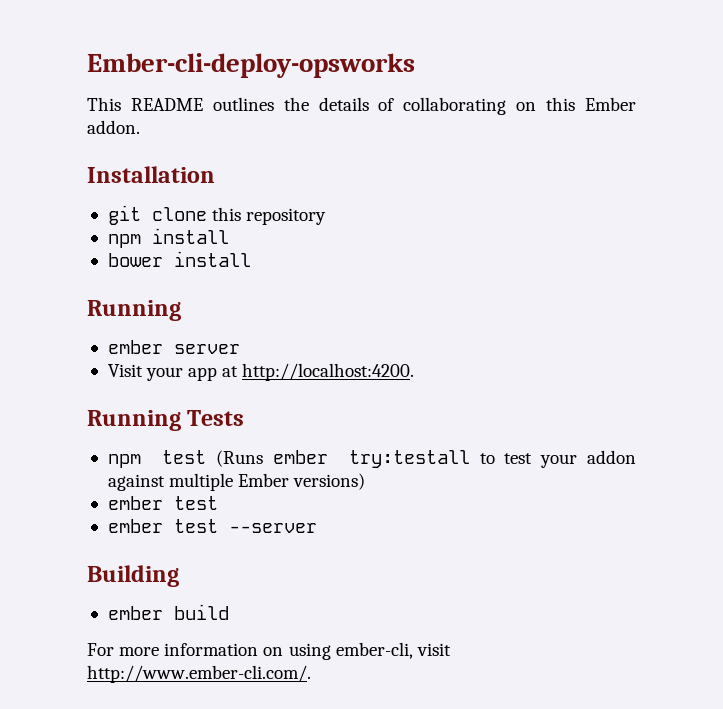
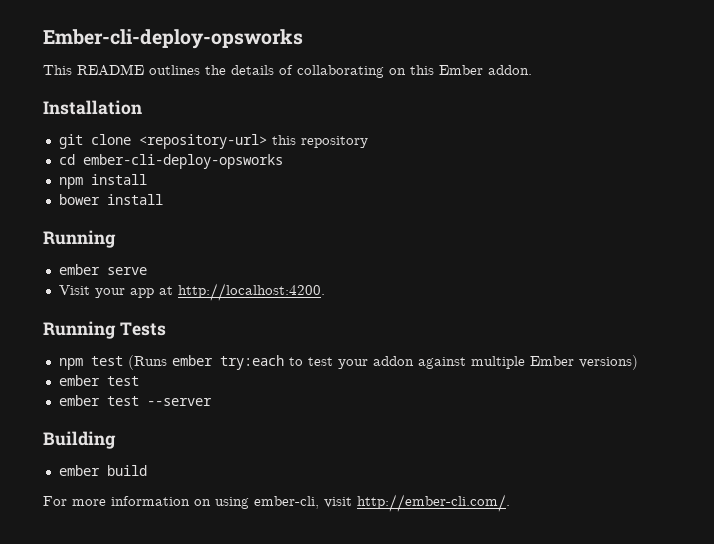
(207, 214) none -> [138,134,267,149] <repository-url>
(327, 216) none -> [58,154,283,169] // cd ember-cli-deploy-opsworks
[173,344,240,354] server -> [106,267,147,275] serve
[348,450,470,468] try:testall -> [219,355,284,370] try:each
[87,665,311,683] http://www.ember-cli.com/. -> [357,494,510,512] http://ember-cli.com/.

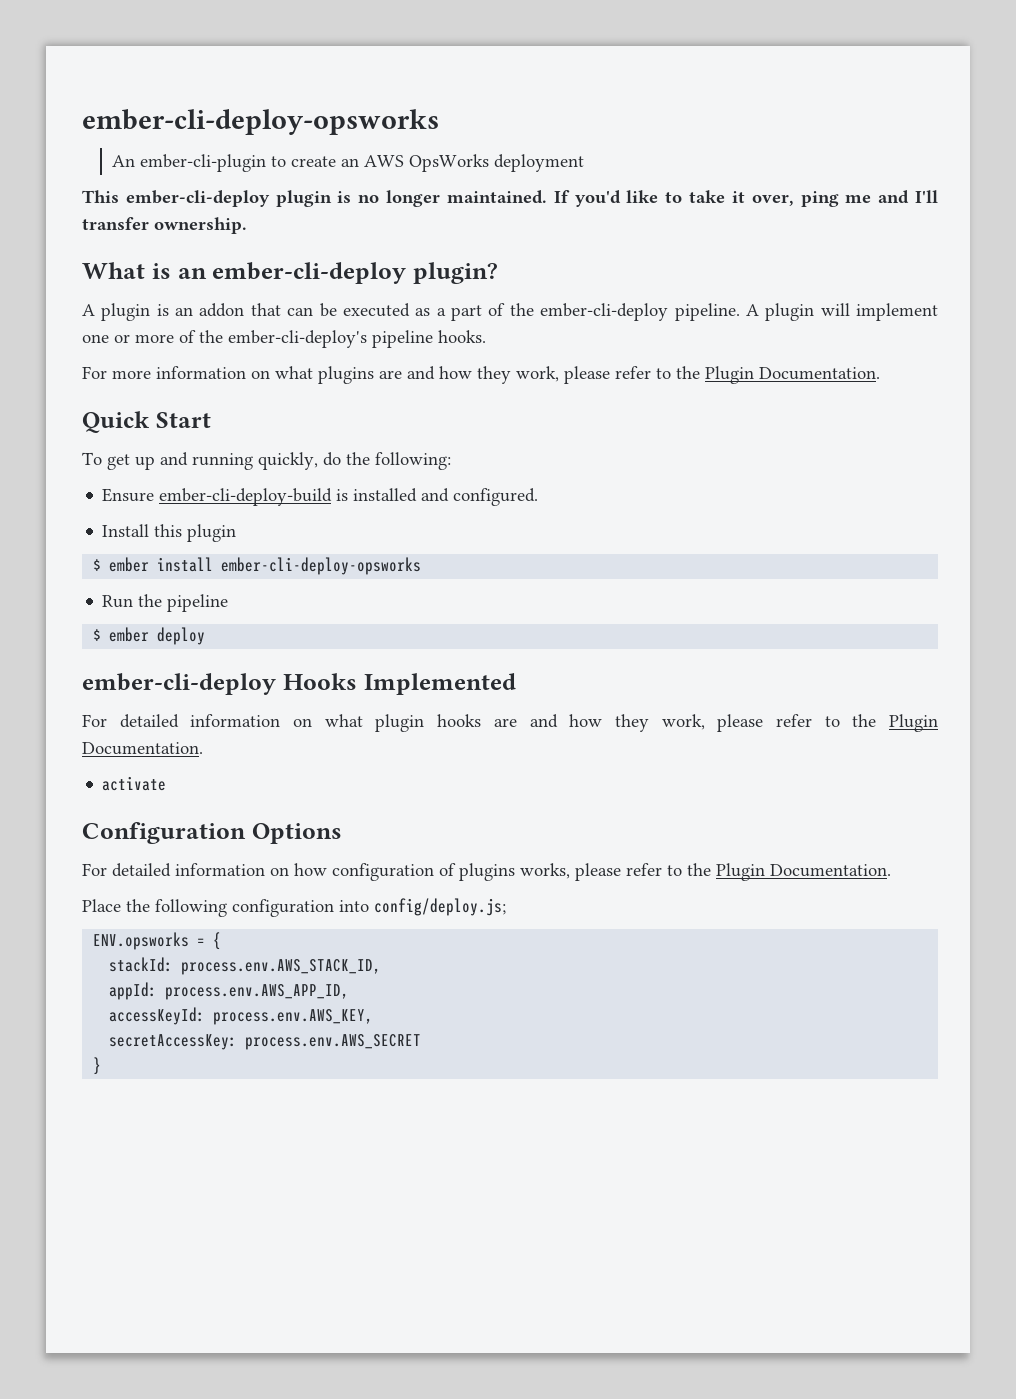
[43,29,303,49] [43,64,532,78] [43,100,142,115] [58,134,368,149] [58,154,283,169] [58,174,147,189] [58,194,163,205] [43,230,116,248] [58,264,147,275] [58,283,325,301] [43,321,166,339] [58,355,638,370] [58,375,139,386] [58,395,212,406] [43,431,116,449] [58,465,147,476] [43,494,510,512] Ember-cli-deploy-opsworks // This README outlines the details of collaborating on this Ember addon. // Installation // git clone <repository-url> this repository // cd ember-cli-deploy-opsworks // npm install // bower install // Running // ember serve // Visit your app at http://localhost:4200. // Running Tests // npm test (Runs ember try:each to test your addon against multiple Ember versions) // ember test // ember test --server // Building // ember build // For more information on using ember-cli, visit http://ember-cli.com/. -> [82,109,439,135] [112,154,585,172] [82,190,939,207] [82,217,247,234] [82,262,498,284] [82,303,938,321] [82,330,486,348] [82,366,880,384] [82,411,211,433] [82,452,451,470] [102,488,539,506] [102,524,237,542] [93,557,422,575] [102,594,229,612] [93,627,206,645] [82,673,516,695] [82,714,938,732] [82,742,203,755] [102,776,167,791] [82,822,342,844] [82,863,891,881] [82,898,506,917] [93,932,222,950] [109,957,382,975] [109,982,350,1000] [109,1007,374,1025] [109,1034,422,1050] [93,1057,102,1075] ember-cli-deploy-opsworks // An ember-cli-plugin to create an AWS OpsWorks deployment // This ember-cli-deploy plugin is no longer maintained. If you'd like to take it over, ping me and I'll transfer ownership. // What is an ember-cli-deploy plugin? // A plugin is an addon that can be executed as a part of the ember-cli-deploy pipeline. A plugin will implement one or more of the ember-cli-deploy's pipeline hooks. // For more information on what plugins are and how they work, please refer to the Plugin Documentation. // Quick Start // To get up and running quickly, do the following: // Ensure ember-cli-deploy-build is installed and configured. // Install this plugin // $ ember install ember-cli-deploy-opsworks // Run the pipeline // $ ember deploy // ember-cli-deploy Hooks Implemented // For detailed information on what plugin hooks are and how they work, please refer to the Plugin Documentation. // activate // Configuration Options // For detailed information on how configuration of plugins works, please refer to the Plugin Documentation. // Place the following configuration into config/deploy.js; // ENV.opsworks = { // stackId: process.env.AWS_STACK_ID, // appId: process.env.AWS_APP_ID, // accessKeyId: process.env.AWS_KEY, // secretAccessKey: process.env.AWS_SECRET // }

